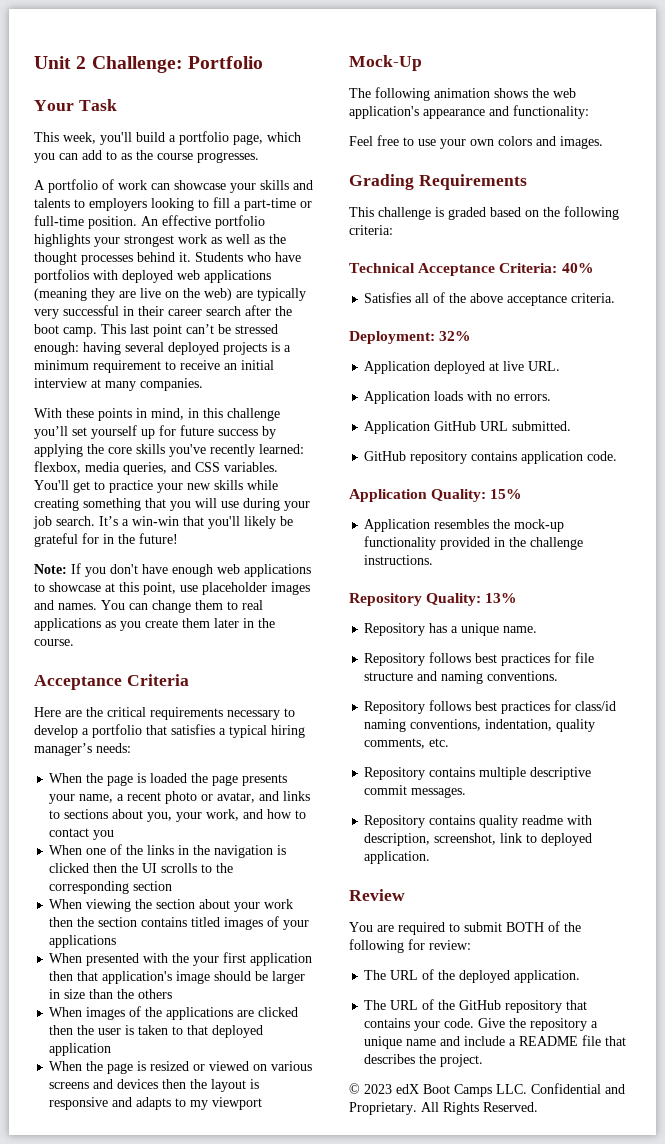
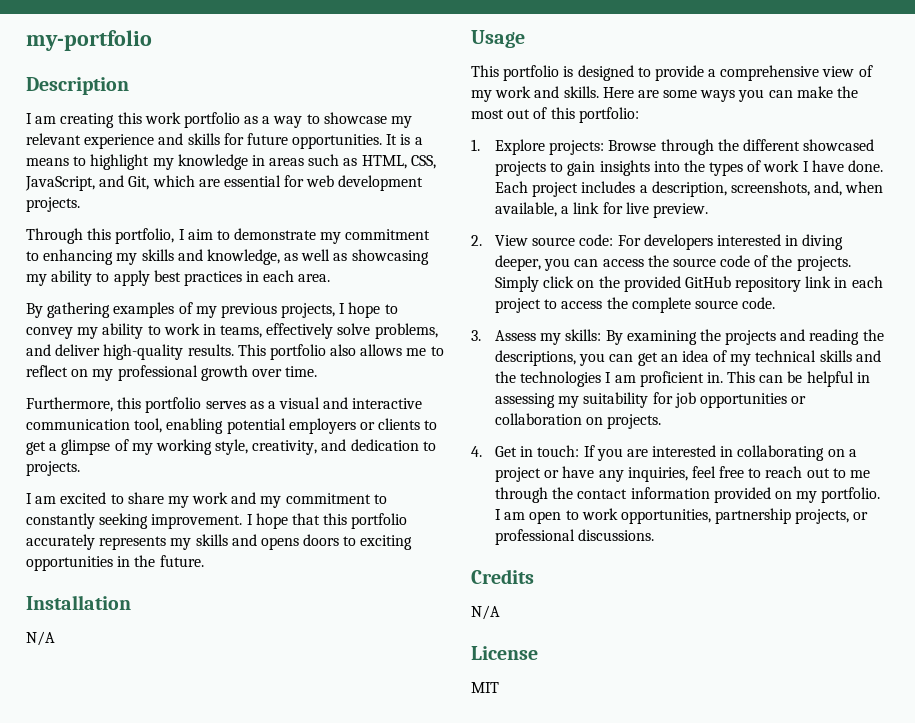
[34,56,263,73] [34,99,117,111] [34,131,301,145] [34,150,259,163] [34,179,313,193] [34,197,312,211] [34,215,265,229] [34,234,286,247] [34,252,301,265] [34,269,271,283] [34,288,306,301] [34,305,292,319] [34,324,278,337] [34,342,291,355] [34,360,274,373] [34,378,203,391] [34,408,280,421] [34,425,276,439] [34,444,304,457] [34,461,278,475] [34,480,278,493] [34,498,310,511] [33,516,293,529] [34,533,178,547] [34,563,311,577] [34,582,310,595] [34,600,263,613] [34,618,275,631] [34,639,74,646] [34,674,189,690] [34,707,295,720] [34,724,305,738] [34,743,131,756] [49,773,288,786] [49,791,311,804] [49,809,307,822] [49,828,115,840] [49,844,287,858] [49,863,234,873] [49,881,173,894] [49,899,294,912] [49,916,310,930] [49,935,117,948] [49,952,313,966] [49,971,306,984] [49,989,173,999] [49,1006,299,1020] [49,1025,264,1038] [49,1043,112,1056] [49,1061,313,1074] [49,1079,260,1092] [49,1097,263,1110] [349,55,422,71] [349,87,576,101] [349,105,589,119] [349,135,603,149] [349,174,527,190] [349,206,619,220] [349,225,393,235] [349,263,594,276] [364,292,616,306] [349,331,472,344] [364,361,561,374] [364,391,552,404] [364,421,572,434] [364,451,618,464] [349,489,523,502] [364,519,565,532] [364,536,584,550] [364,555,434,565] [349,593,518,606] [364,623,538,636] [364,652,595,666] [364,671,559,684] [364,700,617,714] [364,719,596,732] [364,738,450,749] [364,767,592,780] [364,785,467,798] [364,815,593,828] [364,833,593,846] [364,851,431,864] [349,889,405,901] [349,921,581,935] [349,939,471,953] [364,969,581,983] [364,999,588,1013] [364,1018,599,1031] [364,1035,627,1049] [364,1054,484,1067] [349,1083,625,1097] [349,1102,538,1115] Unit 2 Challenge: Portfolio // Your Task // This week, you'll build a portfolio page, which you can add to as the course progresses. // A portfolio of work can showcase your skills and talents to employers looking to fill a part-time or full-time position. An effective portfolio highlights your strongest work as well as the thought processes behind it. Students who have portfolios with deployed web applications (meaning they are live on the web) are typically very successful in their career search after the boot camp. This last point can’t be stressed enough: having several deployed projects is a minimum requirement to receive an initial interview at many companies. // With these points in mind, in this challenge you’ll set yourself up for future success by applying the core skills you've recently learned: flexbox, media queries, and CSS variables. You'll get to practice your new skills while creating something that you will use during your job search. It’s a win-win that you'll likely be grateful for in the future! // Note: If you don't have enough web applications to showcase at this point, use placeholder images and names. You can change them to real applications as you create them later in the course. // Acceptance Criteria // Here are the critical requirements necessary to develop a portfolio that satisfies a typical hiring manager’s needs: // When the page is loaded the page presents your name, a recent photo or avatar, and links to sections about you, your work, and how to contact you // When one of the links in the navigation is clicked then the UI scrolls to the corresponding section // When viewing the section about your work then the section contains titled images of your applications // When presented with the your first application then that application's image should be larger in size than the others // When images of the applications are clicked then the user is taken to that deployed application // When the page is resized or viewed on various screens and devices then the layout is responsive and adapts to my viewport // Mock-Up // The following animation shows the web application's appearance and functionality: // Feel free to use your own colors and images. // Grading Requirements // This challenge is graded based on the following criteria: // Technical Acceptance Criteria: 40% // Satisfies all of the above acceptance criteria. // Deployment: 32% // Application deployed at live URL. // Application loads with no errors. // Application GitHub URL submitted. // GitHub repository contains application code. // Application Quality: 15% // Application resembles the mock-up functionality provided in the challenge instructions. // Repository Quality: 13% // Repository has a unique name. // Repository follows best practices for file structure and naming conventions. // Repository follows best practices for class/id naming conventions, indentation, quality comments, etc. // Repository contains multiple descriptive commit messages. // Repository contains quality readme with description, screenshot, link to deployed application. // Review // You are required to submit BOTH of the following for review: // The URL of the deployed application. // The URL of the GitHub repository that contains your code. Give the repository a unique name and include a README file that describes the project. // © 2023 edX Boot Camps LLC. Confidential and Proprietary. All Rights Reserved. -> [26,30,152,51] [26,77,129,95] [26,112,413,128] [26,133,423,149] [26,154,436,170] [25,175,424,191] [26,197,80,212] [26,228,431,244] [26,249,429,265] [26,270,331,286] [26,302,398,318] [26,323,438,339] [26,344,444,360] [26,365,318,381] [26,397,423,413] [26,418,438,434] [26,439,436,455] [26,461,80,476] [26,492,387,508] [26,513,408,529] [26,534,413,550] [26,555,204,571] [26,595,131,610] [26,631,55,646] [471,30,525,48] [471,65,873,81] [471,86,859,102] [471,107,639,123] [471,139,875,155] [494,160,884,176] [494,181,884,197] [494,202,708,218] [471,234,844,250] [494,255,851,271] [494,276,883,292] [494,297,776,313] [471,329,884,345] [494,350,881,366] [494,371,870,387] [494,392,807,408] [494,413,662,429] [471,445,857,461] [494,466,871,482] [494,487,881,503] [494,508,869,524] [494,529,655,545] [471,569,534,584] [471,605,500,620] [471,646,538,660] [471,682,499,693] my-portfolio // Description // I am creating this work portfolio as a way to showcase my relevant experience and skills for future opportunities. It is a means to highlight my knowledge in areas such as HTML, CSS, JavaScript, and Git, which are essential for web development projects. // Through this portfolio, I aim to demonstrate my commitment to enhancing my skills and knowledge, as well as showcasing my ability to apply best practices in each area. // By gathering examples of my previous projects, I hope to convey my ability to work in teams, effectively solve problems, and deliver high-quality results. This portfolio also allows me to reflect on my professional growth over time. // Furthermore, this portfolio serves as a visual and interactive communication tool, enabling potential employers or clients to get a glimpse of my working style, creativity, and dedication to projects. // I am excited to share my work and my commitment to constantly seeking improvement. I hope that this portfolio accurately represents my skills and opens doors to exciting opportunities in the future. // Installation // N/A // Usage // This portfolio is designed to provide a comprehensive view of my work and skills. Here are some ways you can make the most out of this portfolio: // 1. Explore projects: Browse through the different showcased projects to gain insights into the types of work I have done. Each project includes a description, screenshots, and, when available, a link for live preview. // 2. View source code: For developers interested in diving deeper, you can access the source code of the projects. Simply click on the provided GitHub repository link in each project to access the complete source code. // 3. Assess my skills: By examining the projects and reading the descriptions, you can get an idea of my technical skills and the technologies I am proficient in. This can be helpful in assessing my suitability for job opportunities or collaboration on projects. // 4. Get in touch: If you are interested in collaborating on a project or have any inquiries, feel free to reach out to me through the contact information provided on my portfolio. I am open to work opportunities, partnership projects, or professional discussions. // Credits // N/A // License // MIT

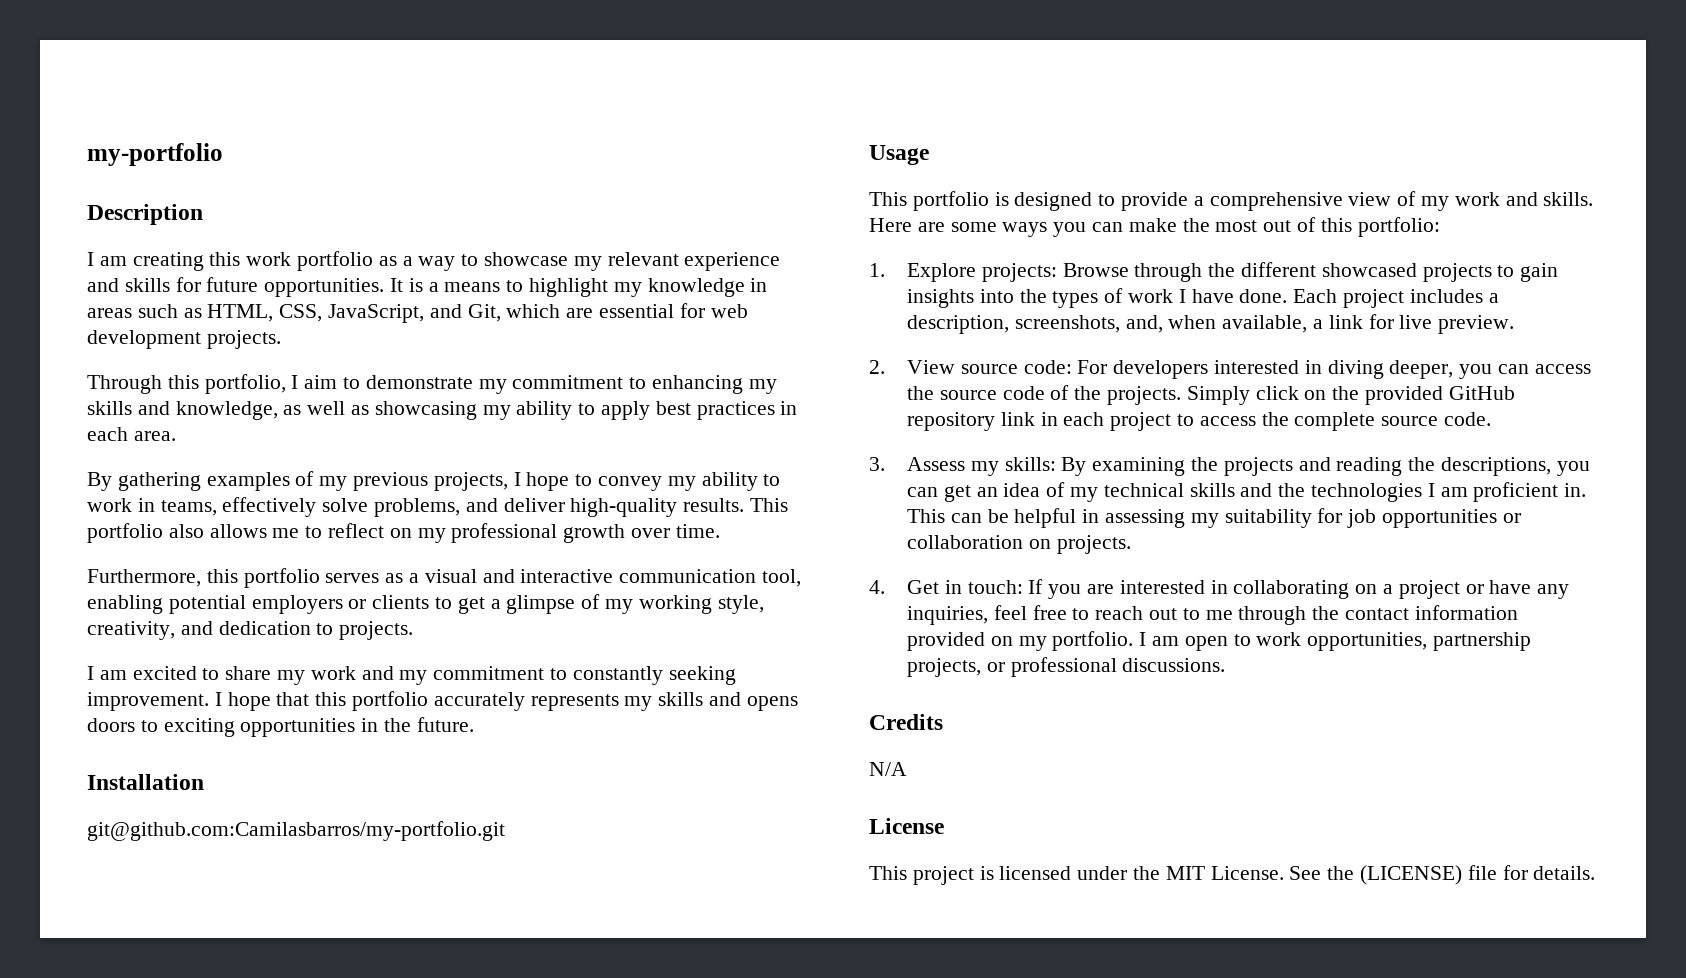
[26,631,55,646] N/A -> [87,821,505,841] git@github.com:Camilasbarros/my-portfolio.git
[471,682,499,693] MIT -> [869,865,1596,885] This project is licensed under the MIT License. See the (LICENSE) file for details.

